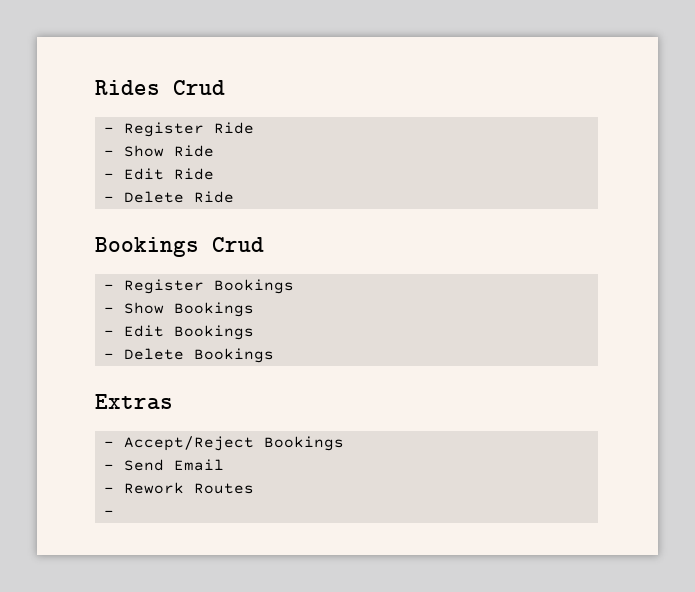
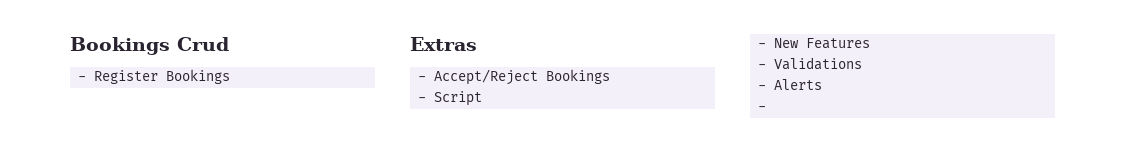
[95,80,225,95] [104,122,255,137] [104,145,215,157] [104,168,215,180] [104,191,235,203] Rides Crud // - Register Ride // - Show Ride // - Edit Ride // - Delete Ride // -> (70, 46) none
[104,302,255,317] [104,325,255,340] [104,348,275,363] // - Show Bookings // - Edit Bookings // - Delete Bookings -> (230, 76) none
[124,459,225,471] [104,482,255,494] Send Email // - Rework Routes -> [433,91,482,106] [757,38,870,49] [757,57,862,70] [757,79,822,90] Script // - New Features // - Validations // - Alerts

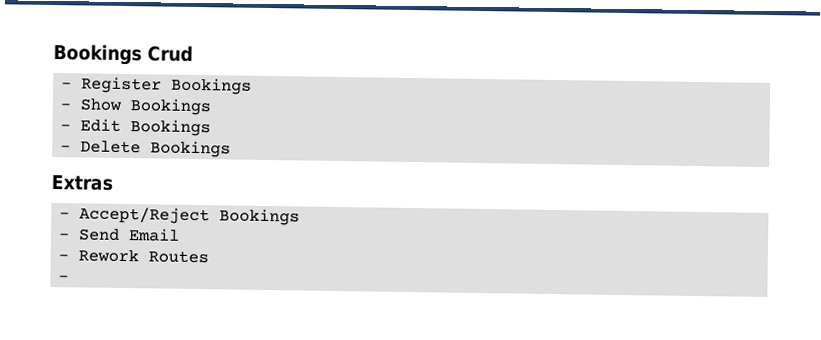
(230, 76) none -> [60,98,212,116] [60,118,212,137] [60,140,232,158] // - Show Bookings // - Edit Bookings // - Delete Bookings
[433,91,482,106] [757,38,870,49] [757,57,862,70] [757,79,822,90] Script // - New Features // - Validations // - Alerts -> [78,228,181,242] [58,249,210,264] Send Email // - Rework Routes

